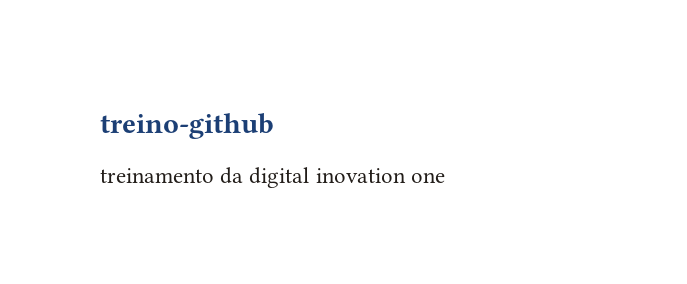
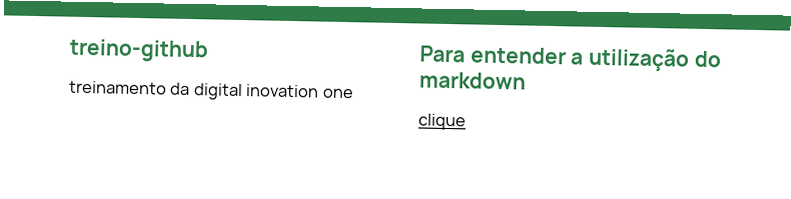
(445, 177) none -> [419,45,721,72] [419,71,526,90] [418,113,466,131] // Para entender a utilização do markdown // clique

